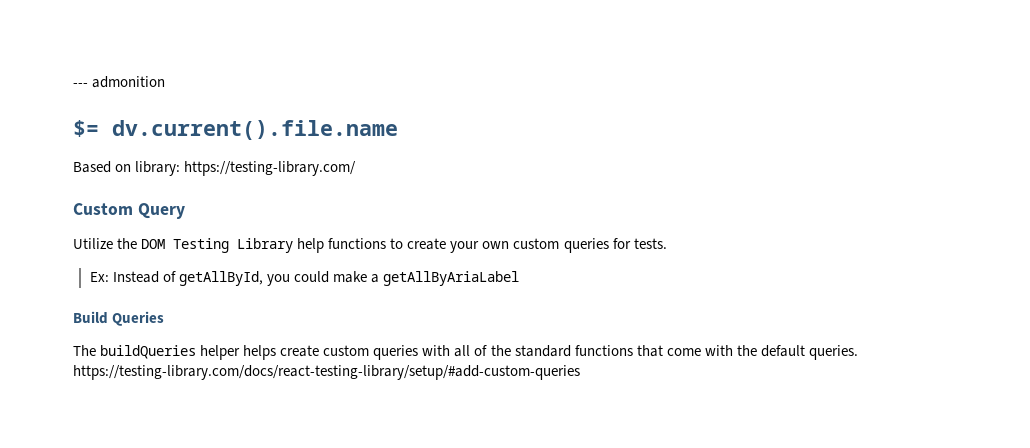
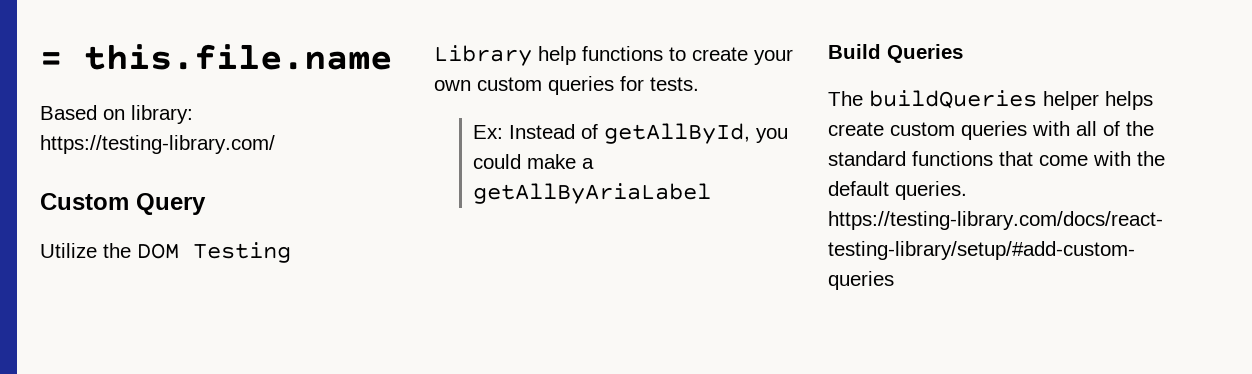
[73,76,166,88] [73,120,398,140] --- admonition // $= dv.current().file.name -> [40,44,392,70] = this.file.name

